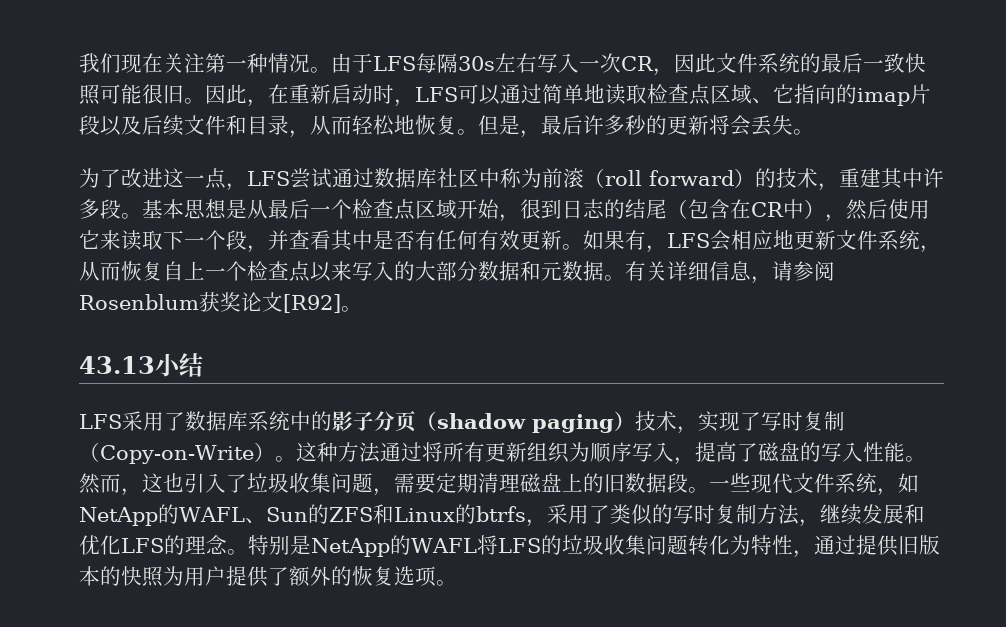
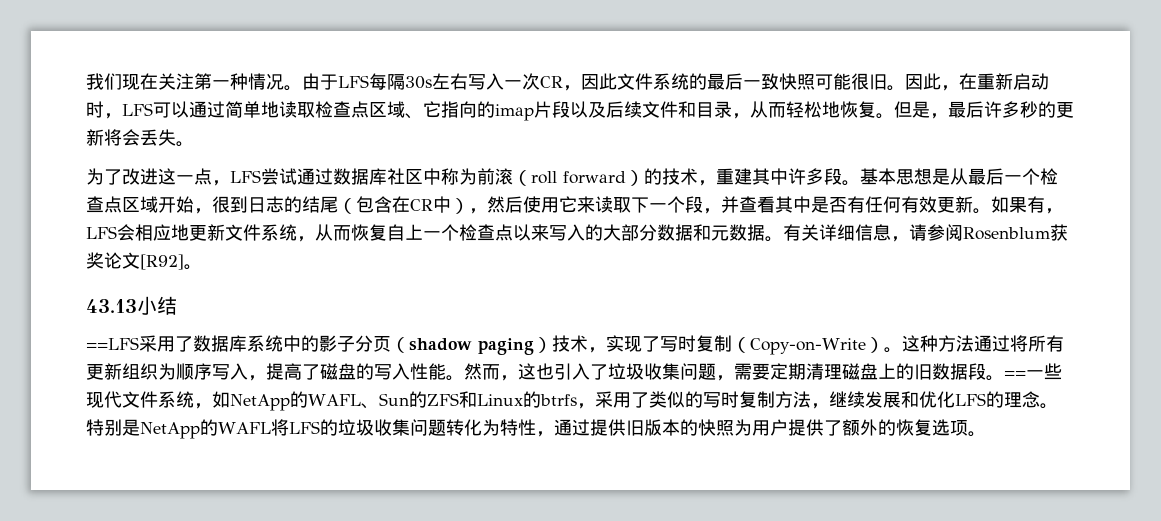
[79,414,122,429] LFS -> [86,337,139,350] ==LFS
(709, 490) none -> [1004,371,1026,378] ==

